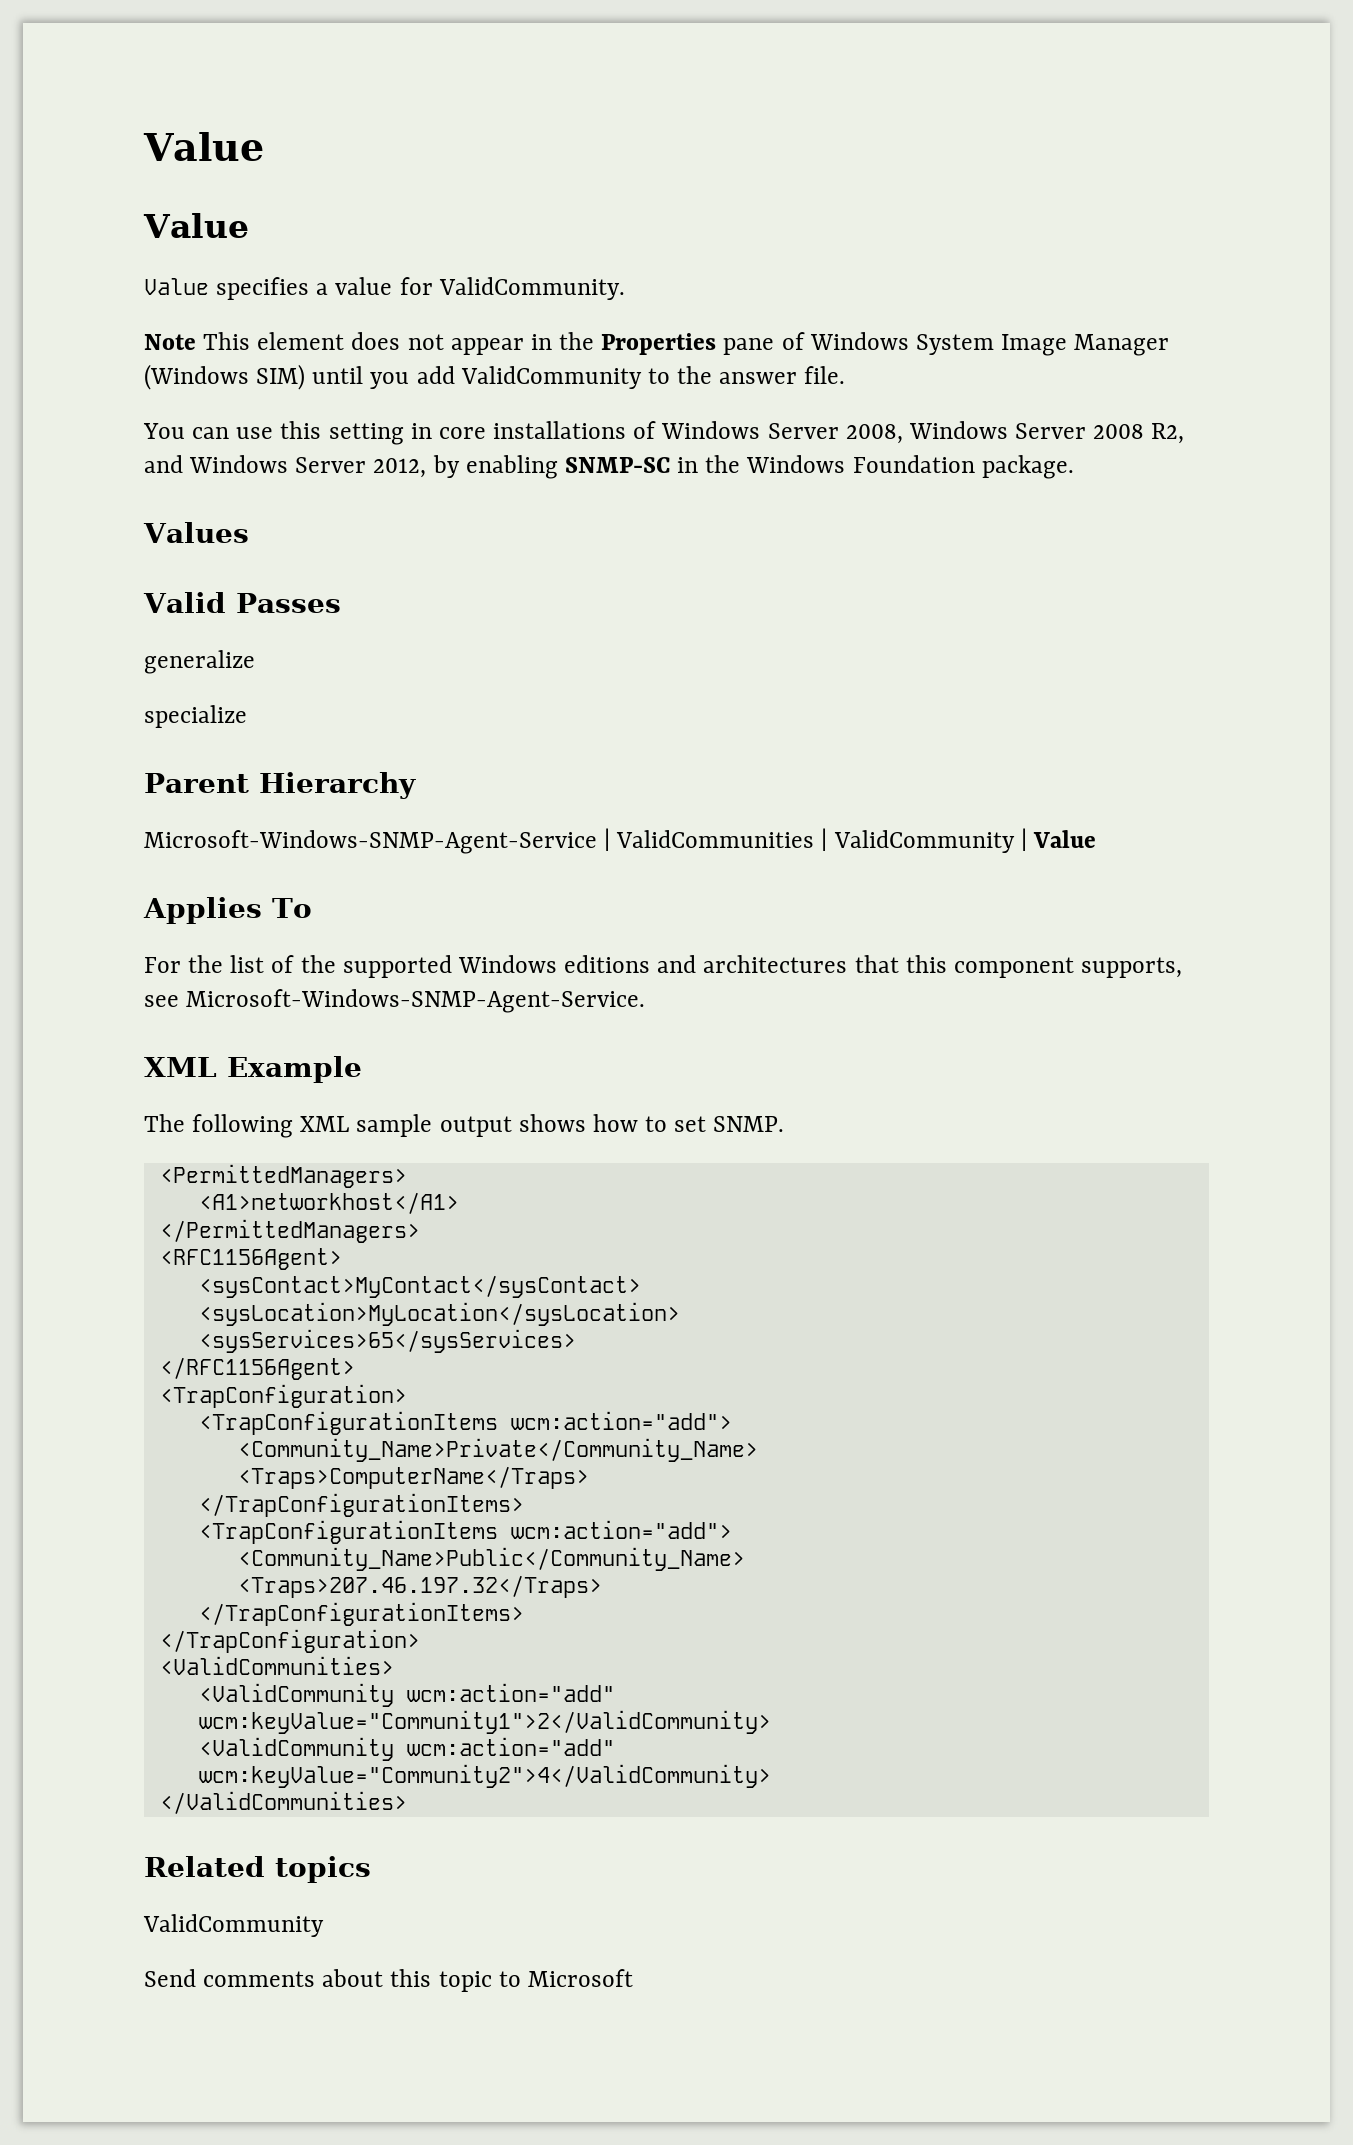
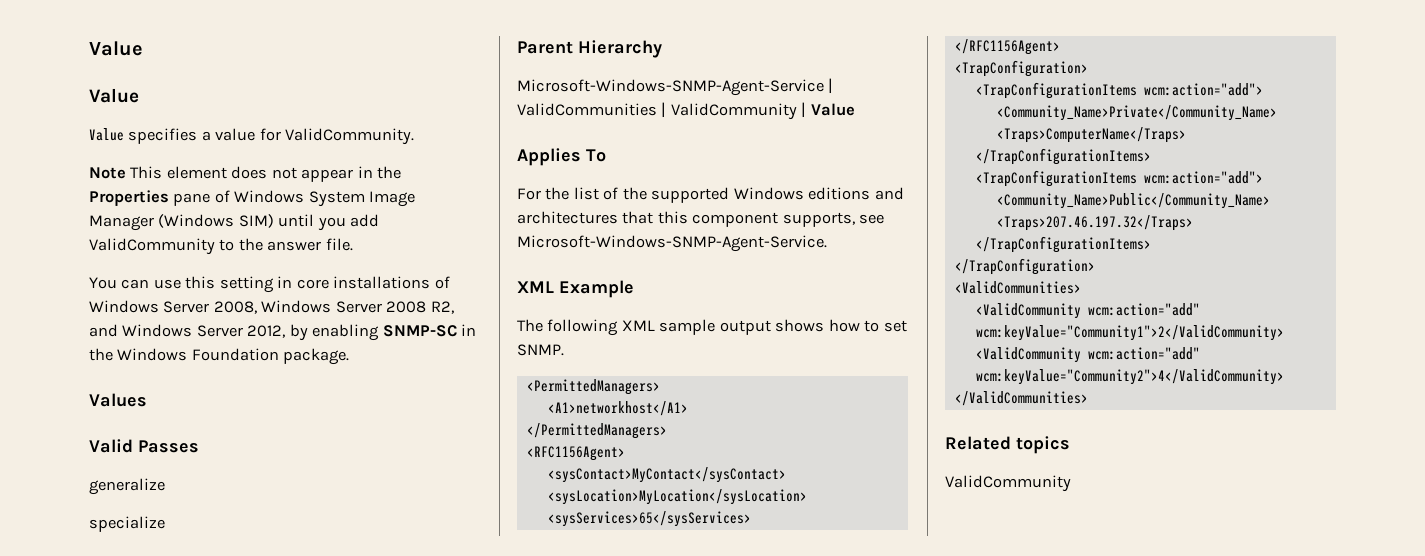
[144,1969,633,1992] // Send comments about this topic to Microsoft -> (1071, 483) none

